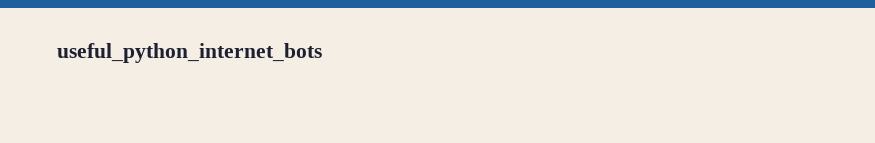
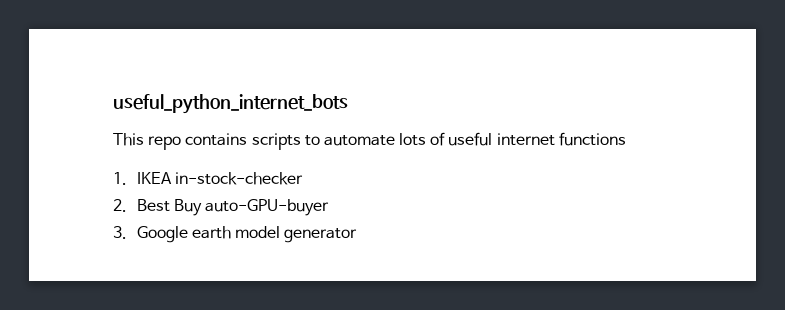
(322, 53) none -> [113,132,626,150] [113,172,303,185] [113,199,330,216] [113,226,358,243] // This repo contains scripts to automate lots of useful internet functions // 1. IKEA in-stock-checker // 2. Best Buy auto-GPU-buyer // 3. Google earth model generator

